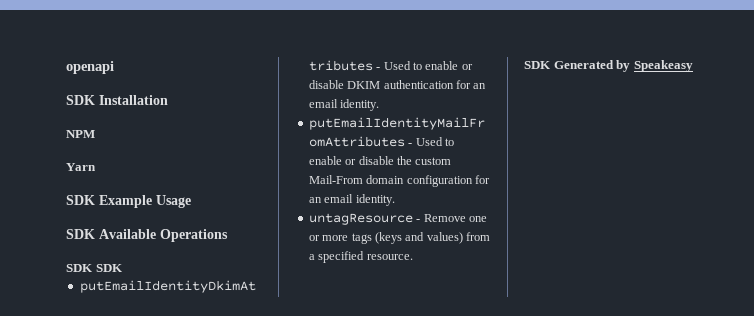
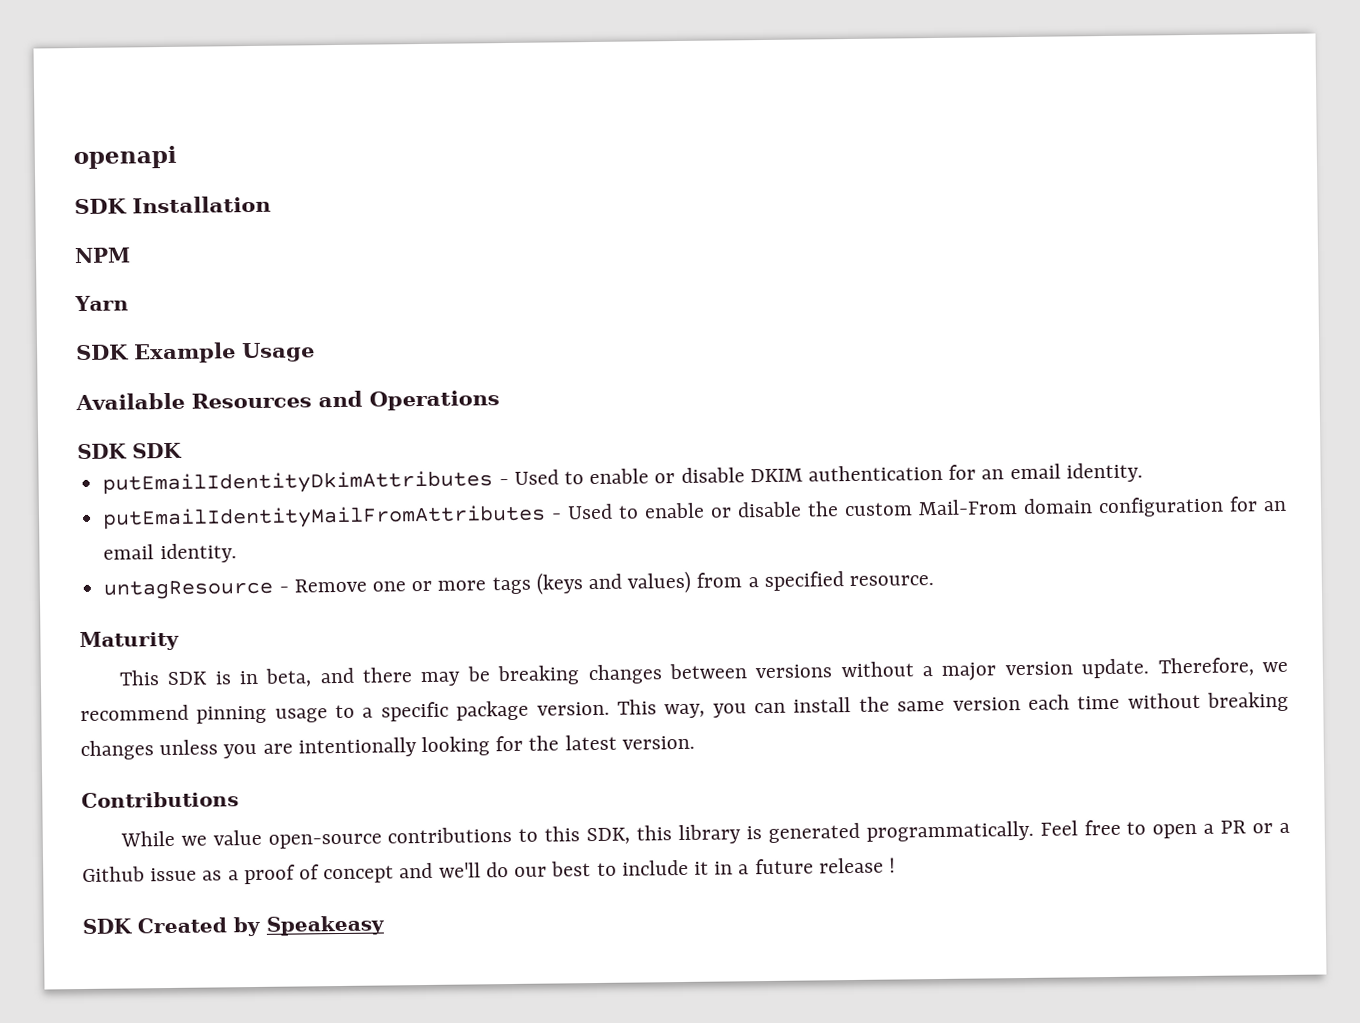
[66,229,156,239] SDK Available -> [75,390,363,411] Available Resources and
[524,60,614,69] SDK Generated -> [79,630,180,652] [118,657,1288,687] [80,691,1289,724] [80,734,695,761] [81,791,239,809] [119,819,1290,849] [82,857,896,885] [82,917,227,935] Maturity // This SDK is in beta, and there may be breaking changes between versions without a major version update. Therefore, we recommend pinning usage to a specific package version. This way, you can install the same version each time without breaking changes unless you are intentionally looking for the latest version. // Contributions // While we value open-source contributions to this SDK, this library is generated programmatically. Feel free to open a PR or a Github issue as a proof of concept and we'll do our best to include it in a future release ! // SDK Created

